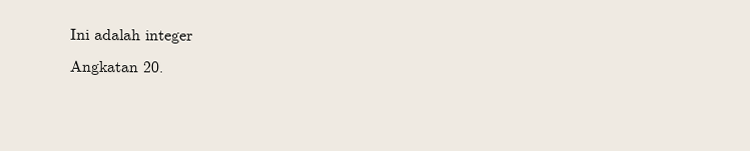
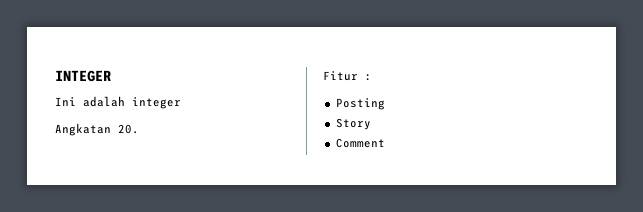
(70, 34) none -> [55,70,111,82] INTEGER //
(164, 67) none -> [323,71,372,81] [335,98,385,110] [335,118,371,130] [335,138,385,148] // Fitur : // Posting // Story // Comment

